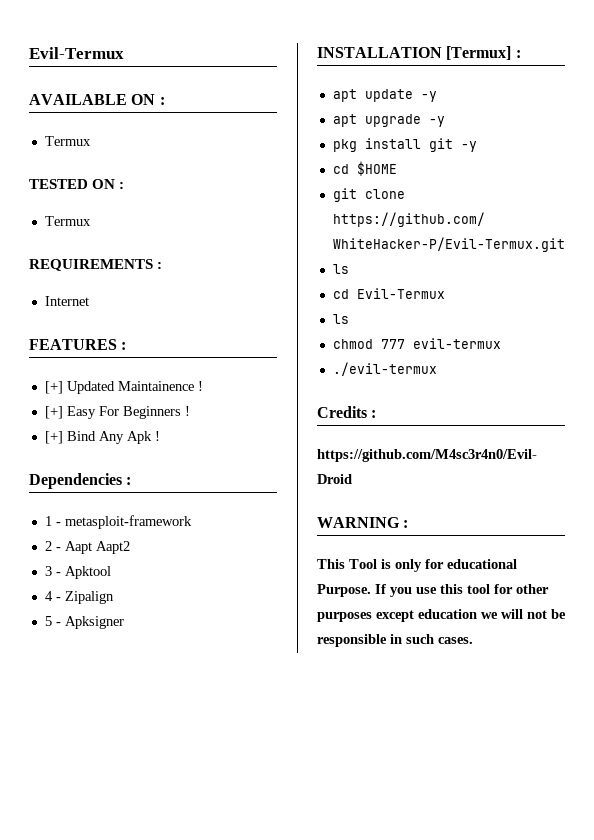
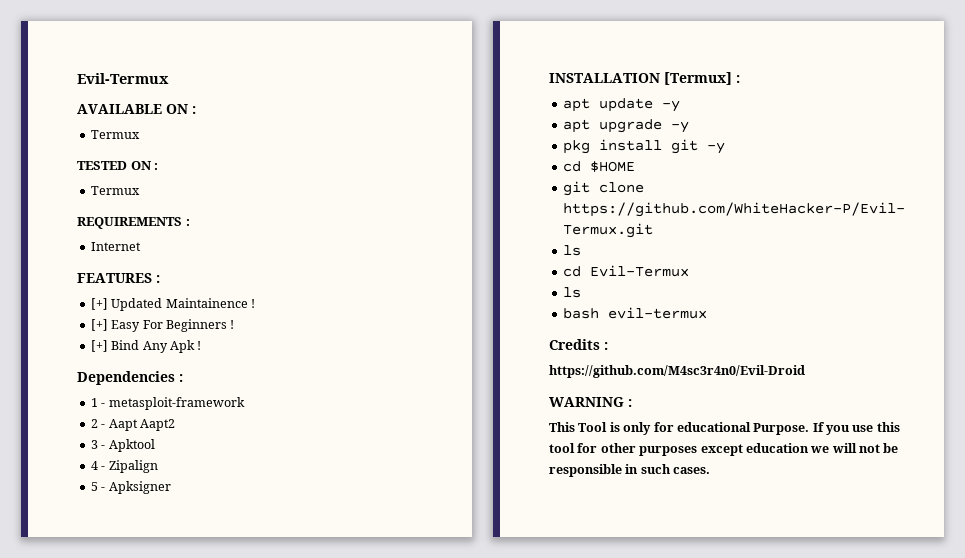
[332,339,405,349] chmod 777 -> [562,308,599,319] bash
[332,362,437,376] // ./evil-termux -> (707, 313) none

